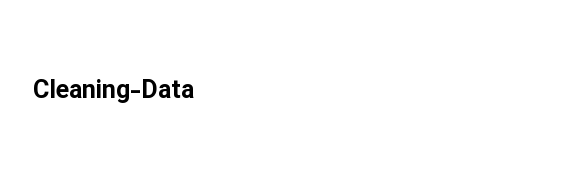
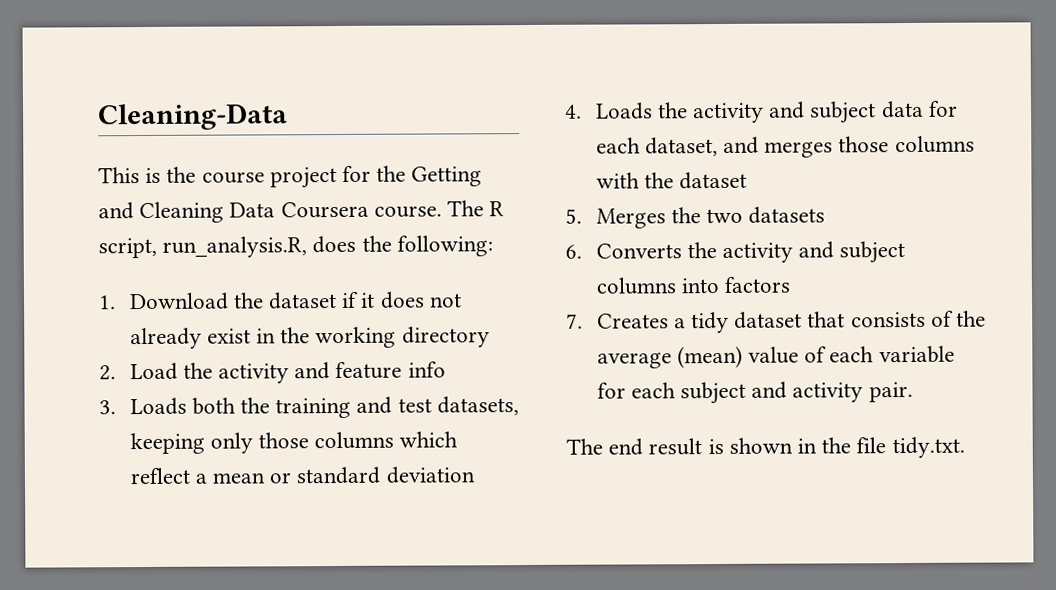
(194, 91) none -> [98,165,483,189] [98,200,505,224] [98,235,493,259] [98,291,462,311] [129,326,490,350] [99,361,446,384] [99,396,519,419] [129,431,459,455] [129,466,475,485] [565,100,958,124] [595,135,975,158] [595,171,748,190] [565,206,826,229] [565,241,906,264] [595,276,791,295] [566,310,987,334] [596,345,955,369] [596,381,913,405] [566,436,965,459] // This is the course project for the Getting and Cleaning Data Coursera course. The R script, run_analysis.R, does the following: // 1. Download the dataset if it does not already exist in the working directory // 2. Load the activity and feature info // 3. Loads both the training and test datasets, keeping only those columns which reflect a mean or standard deviation // 4. Loads the activity and subject data for each dataset, and merges those columns with the dataset // 5. Merges the two datasets // 6. Converts the activity and subject columns into factors // 7. Creates a tidy dataset that consists of the average (mean) value of each variable for each subject and activity pair. // The end result is shown in the file tidy.txt.

